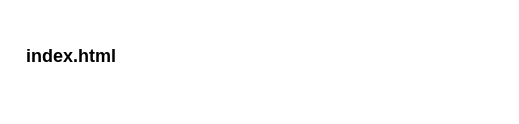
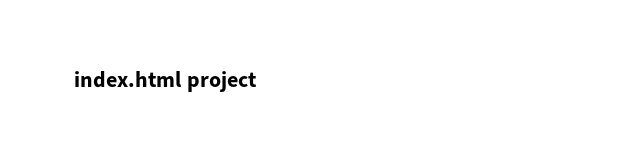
(116, 55) none -> [186,71,257,92] project

